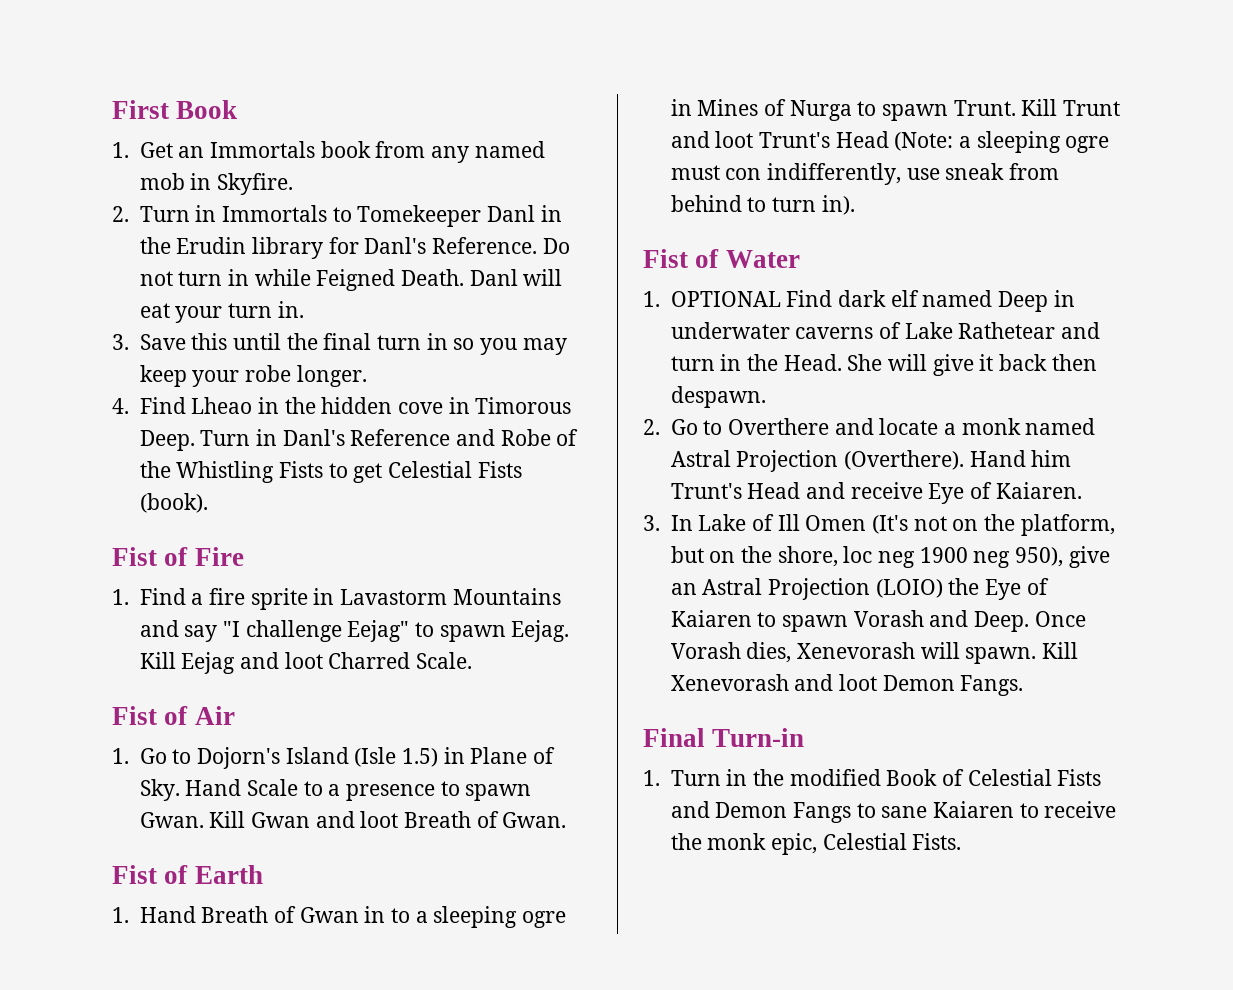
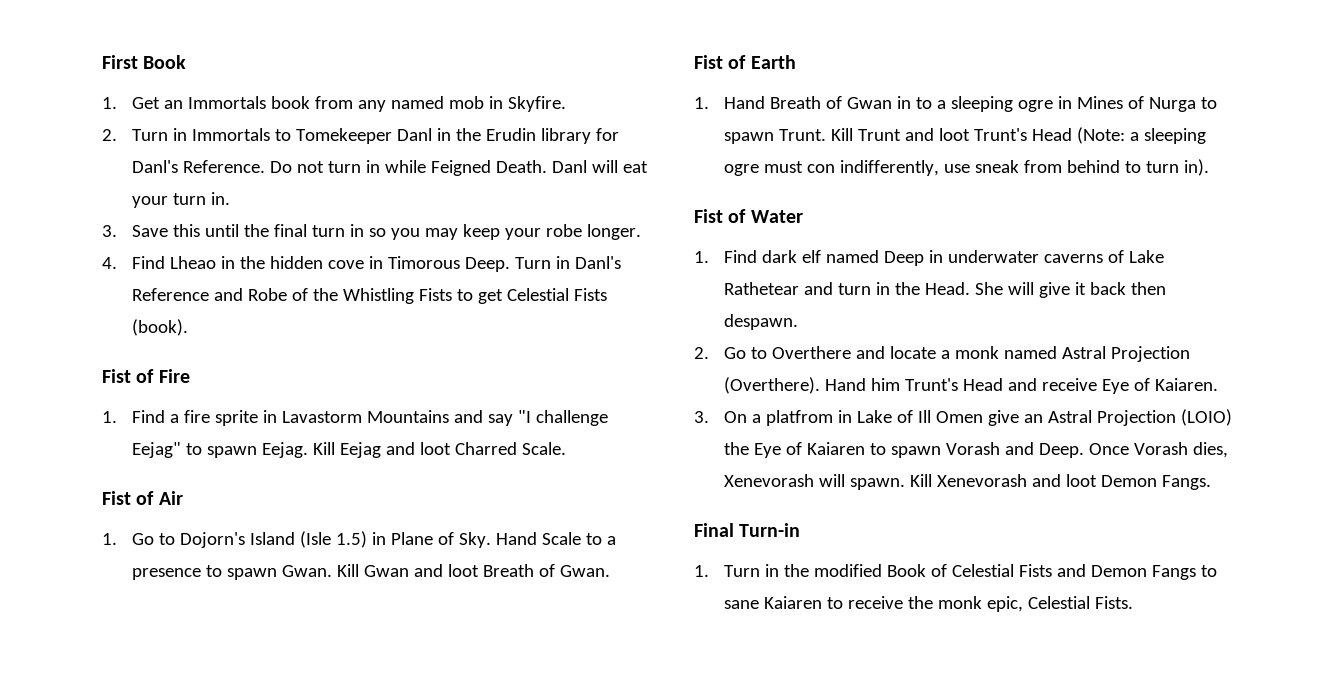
[670,291,781,307] OPTIONAL -> (709, 257) none
[670,514,1115,536] [670,546,1063,568] In Lake of Ill Omen (It's not on the platform, but on the shore, loc neg 1900 neg 950), -> [723,410,983,426] On a platfrom in Lake of Ill Omen

